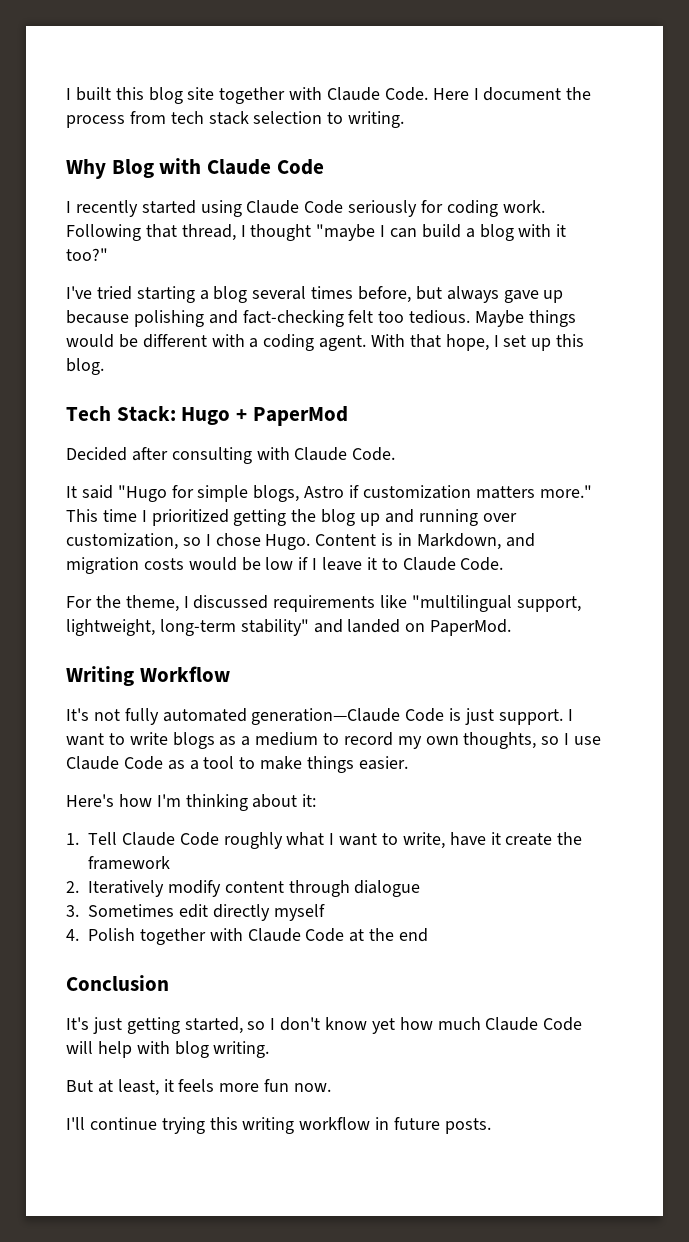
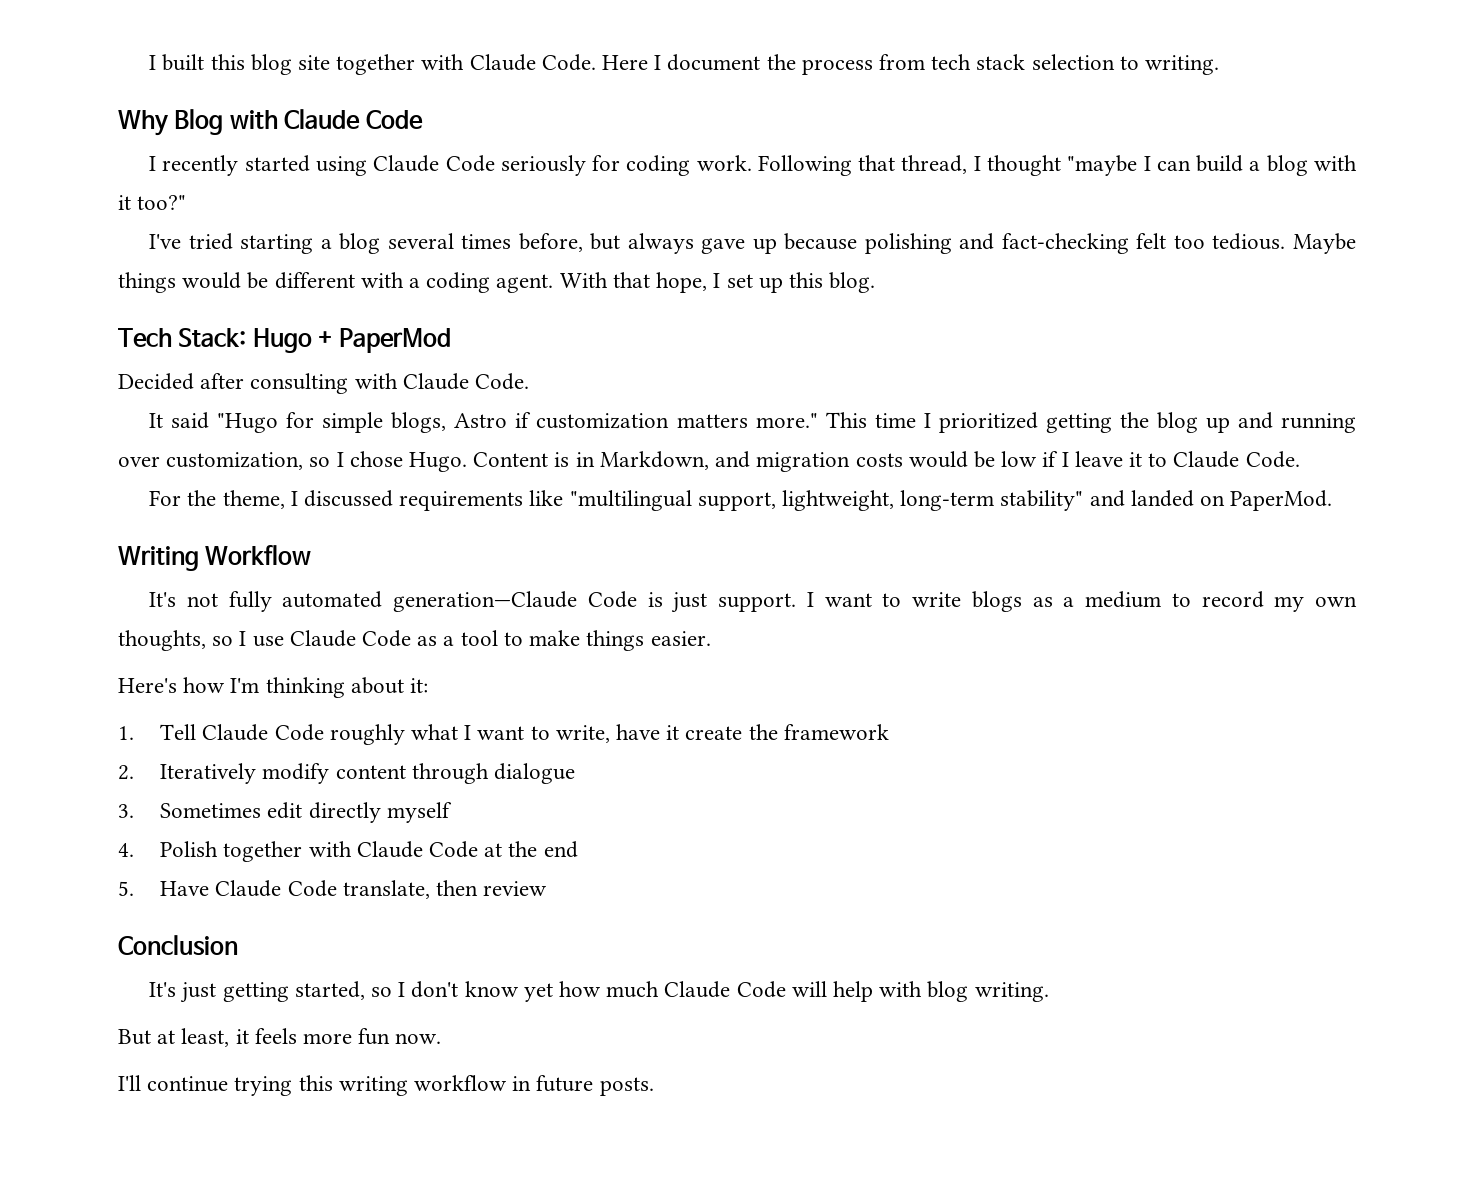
(429, 935) none -> [118,880,548,899] // 5. Have Claude Code translate, then review

